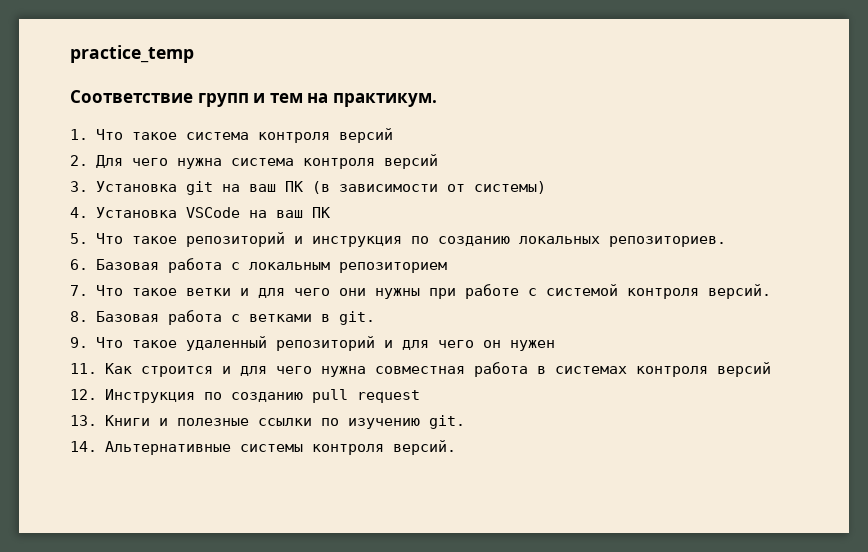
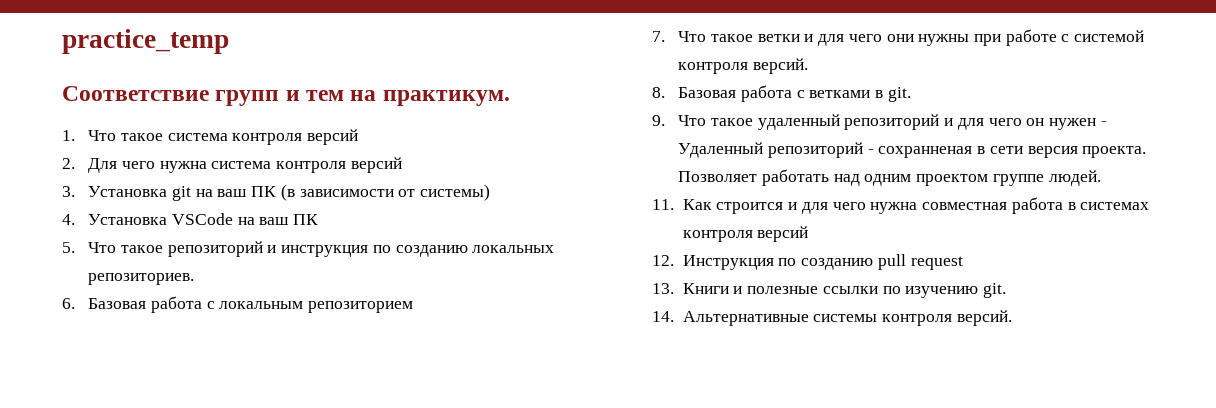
(555, 345) none -> [1100,121,1107,126] [678,142,1147,158] [678,169,1101,186] - Удаленный репозиторий - сохранненая в сети версия проекта. Позволяет работать над одним проектом группе людей.

